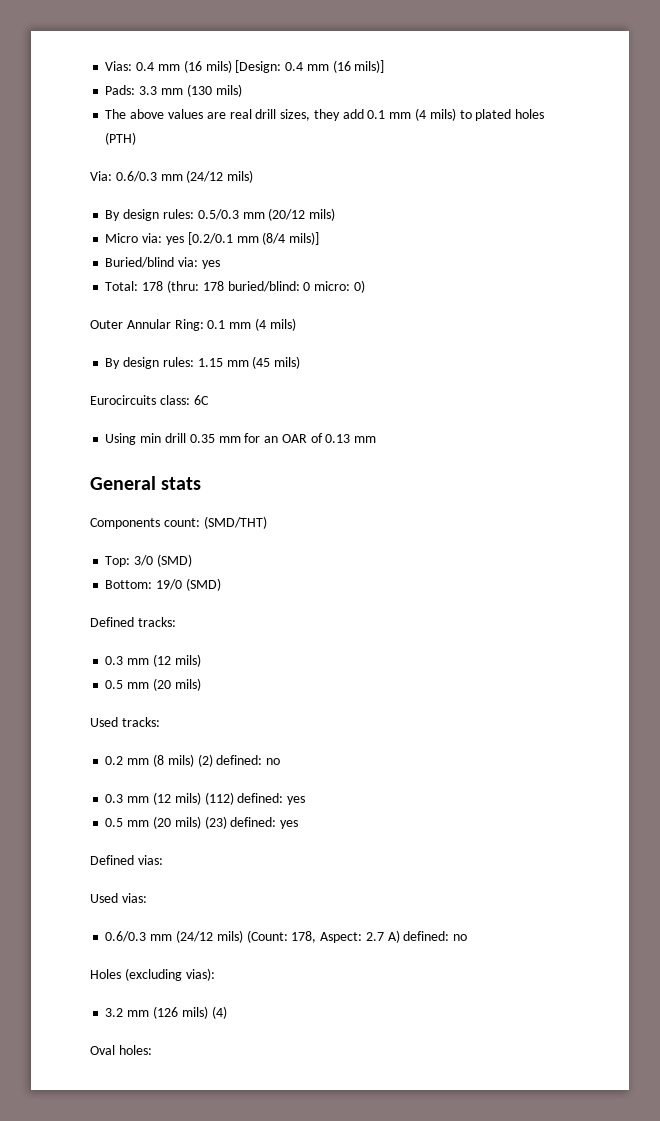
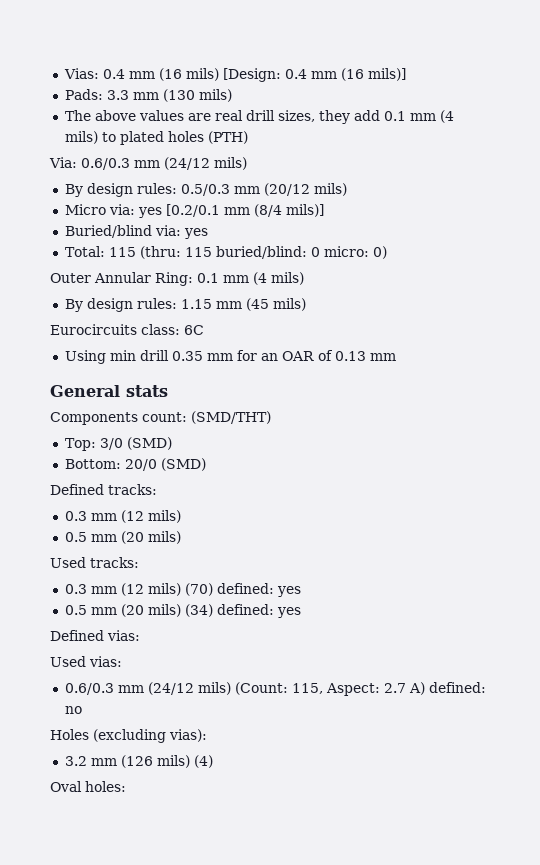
[142,280,224,293] 178 (thru: 178 -> [108,246,212,259] 115 (thru: 115
[156,579,183,590] 19/0 -> [124,459,157,471] 20/0
[105,754,281,767] [105,792,234,805] // 0.2 mm (8 mils) (2) defined: no // 0.3 mm (12 mils) (112) -> [64,583,213,596] // 0.3 mm (12 mils) (70)
[204,816,227,829] (23) -> [184,604,213,617] (34)
[291,931,317,943] 178, -> [291,683,323,694] 115,

